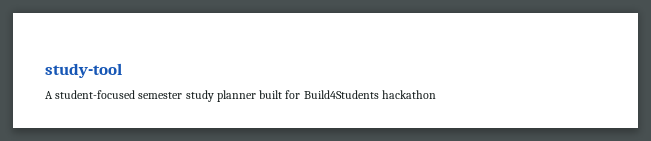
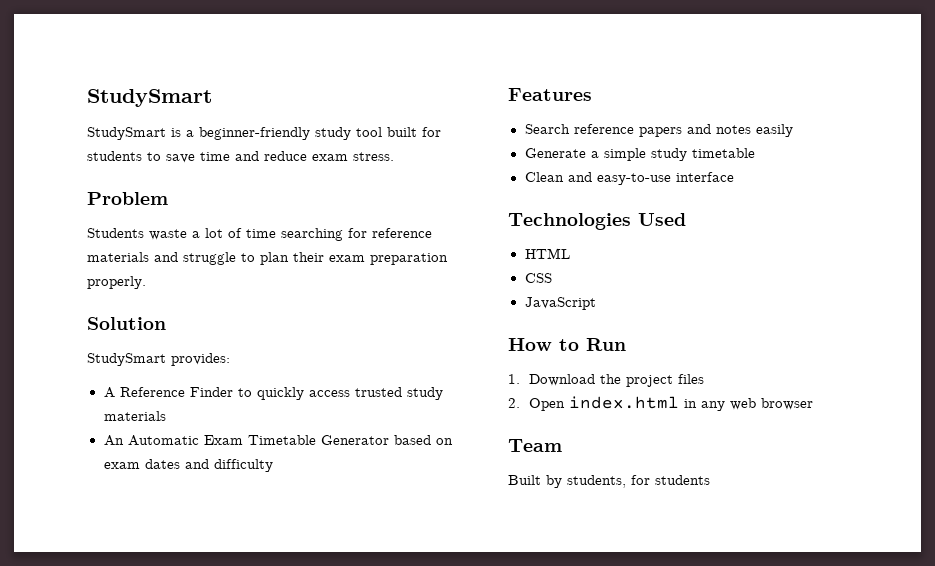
[45,63,122,78] [45,90,436,102] study-tool // A student-focused semester study planner built for Build4Students hackathon -> [87,89,212,107] [87,127,441,140] [87,151,394,163] [87,192,168,205] [87,228,432,241] [87,252,448,265] [87,276,146,289] [87,317,166,330] [87,353,230,366] [103,387,443,400] [103,411,166,421] [103,435,453,446] [103,459,273,472] [508,88,592,101] [524,124,793,137] [524,148,755,161] [524,172,734,185] [508,213,686,230] [524,248,570,259] [524,273,552,283] [524,297,596,310] [508,338,626,351] [508,374,704,387] [508,396,813,411] [508,439,562,452] [508,475,710,488] StudySmart // StudySmart is a beginner-friendly study tool built for students to save time and reduce exam stress. // Problem // Students waste a lot of time searching for reference materials and struggle to plan their exam preparation properly. // Solution // StudySmart provides: // A Reference Finder to quickly access trusted study materials // An Automatic Exam Timetable Generator based on exam dates and difficulty // Features // Search reference papers and notes easily // Generate a simple study timetable // Clean and easy-to-use interface // Technologies Used // HTML // CSS // JavaScript // How to Run // 1. Download the project files // 2. Open index.html in any web browser // Team // Built by students, for students

